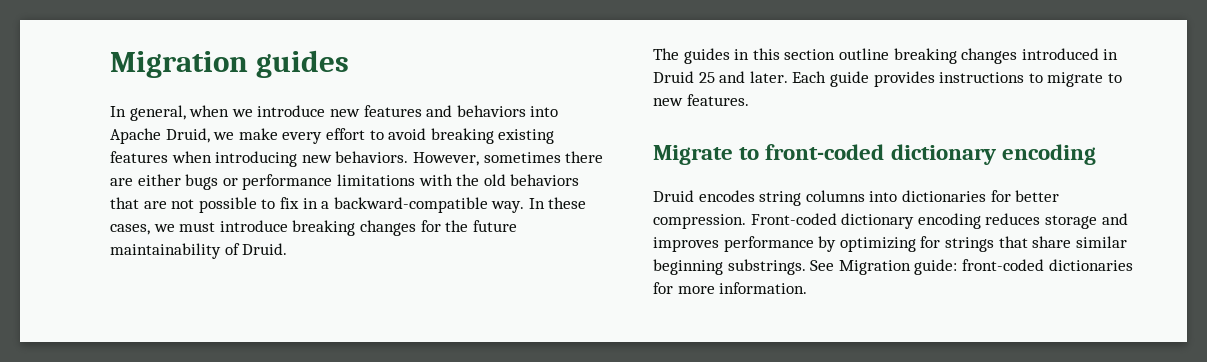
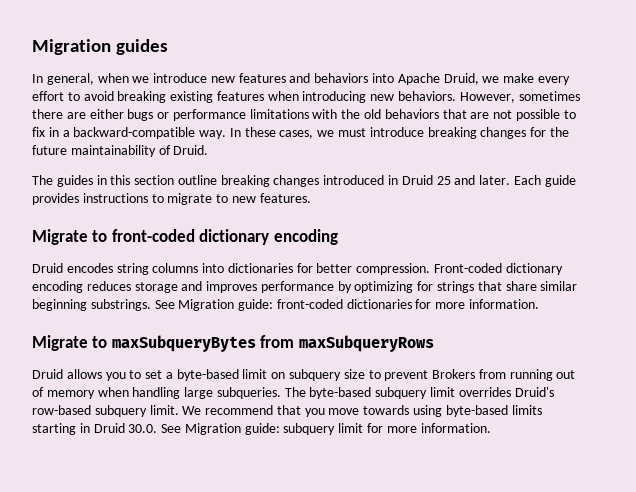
(808, 288) none -> [32,335,434,352] [32,369,576,381] [32,387,554,399] [32,405,542,417] [32,423,491,435] // Migrate to maxSubqueryBytes from maxSubqueryRows // Druid allows you to set a byte-based limit on subquery size to prevent Brokers from running out of memory when handling large subqueries. The byte-based subquery limit overrides Druid's row-based subquery limit. We recommend that you move towards using byte-based limits starting in Druid 30.0. See Migration guide: subquery limit for more information.

